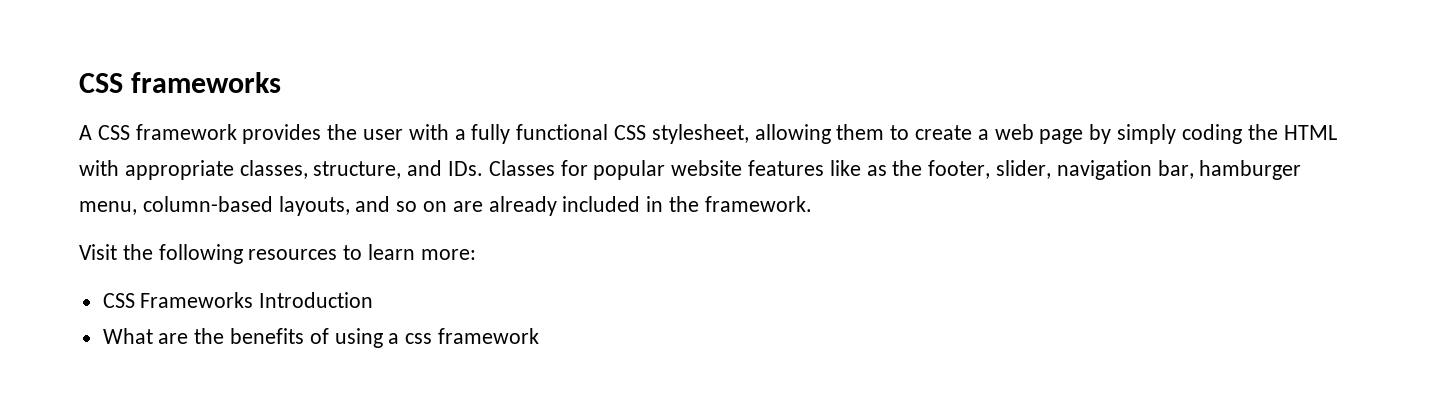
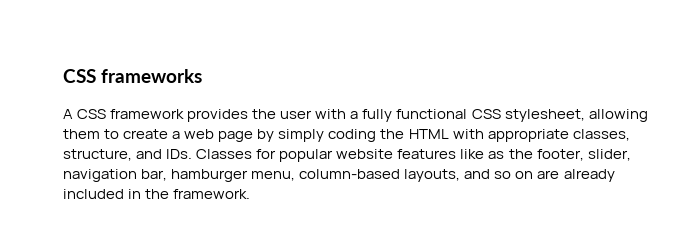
[79,244,476,264] [102,292,374,308] [102,328,540,348] // Visit the following resources to learn more: // CSS Frameworks Introduction // What are the benefits of using a css framework -> (251, 194) none

